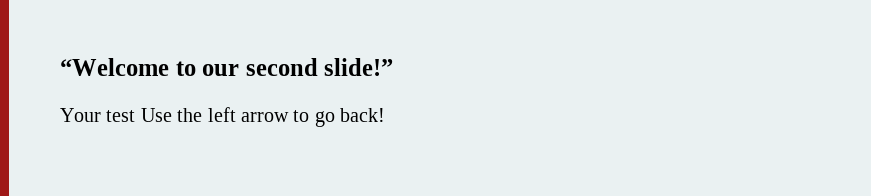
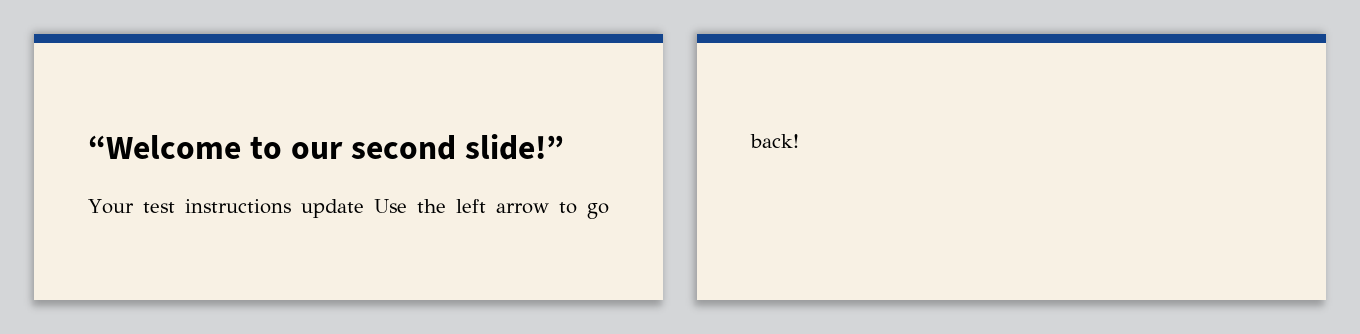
(136, 116) none -> [184,199,364,218] instructions update

